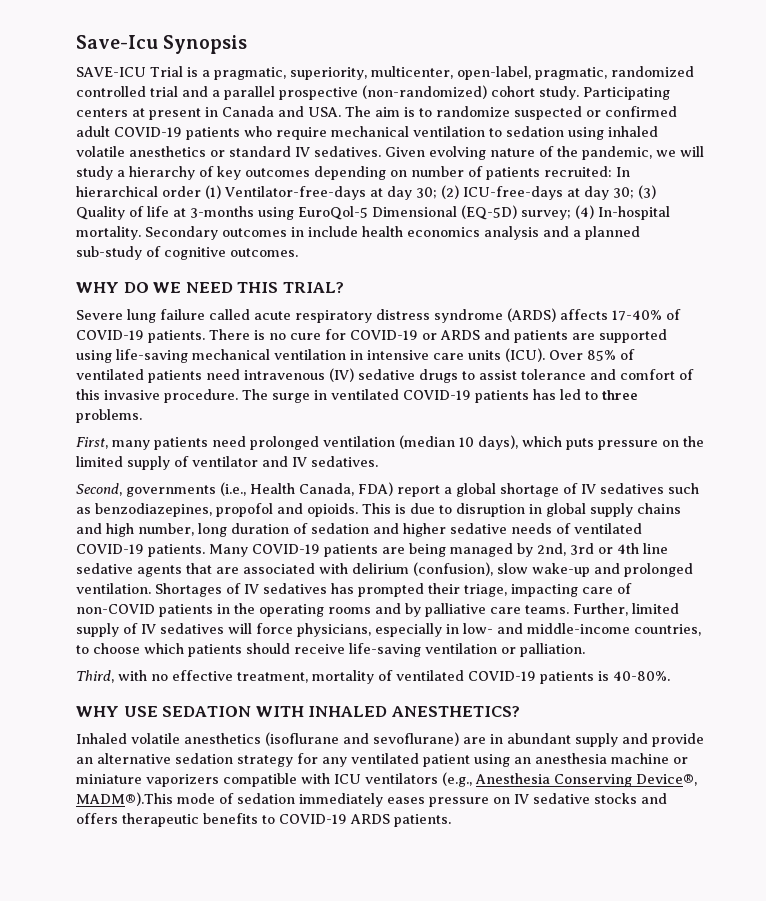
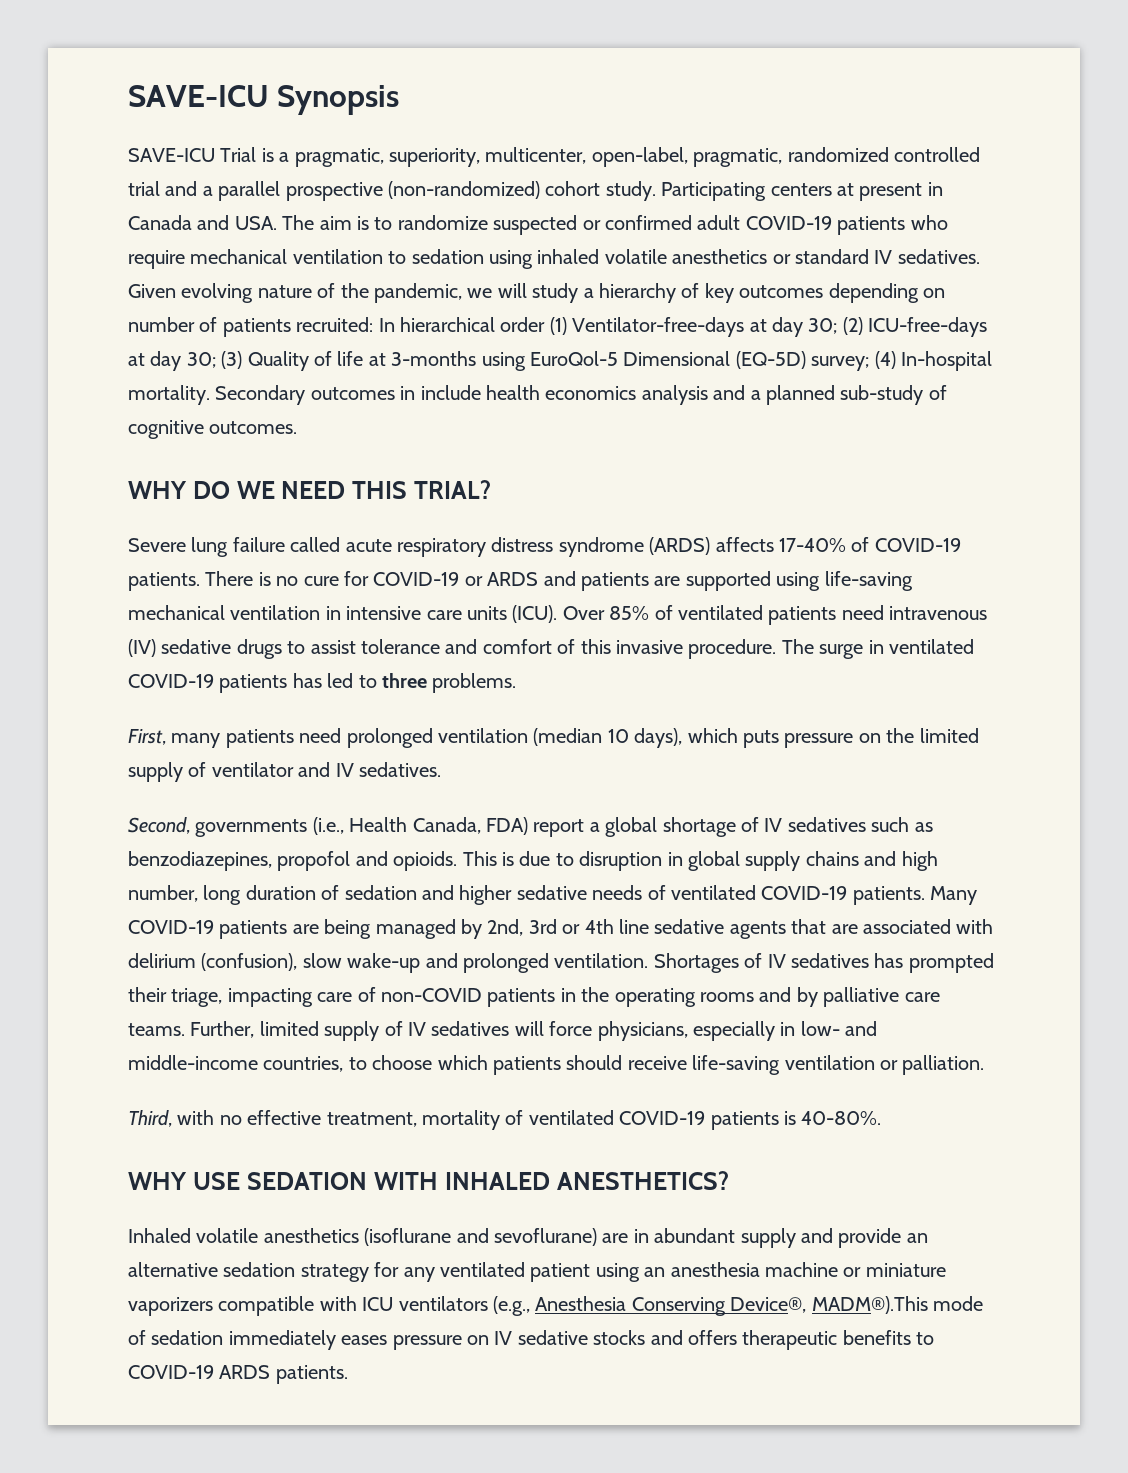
[76,35,158,49] Save-Icu -> [128,85,269,107] SAVE-ICU

